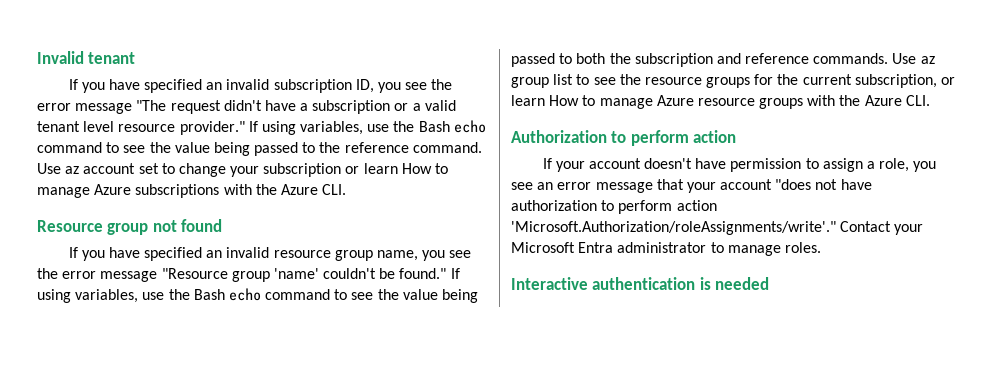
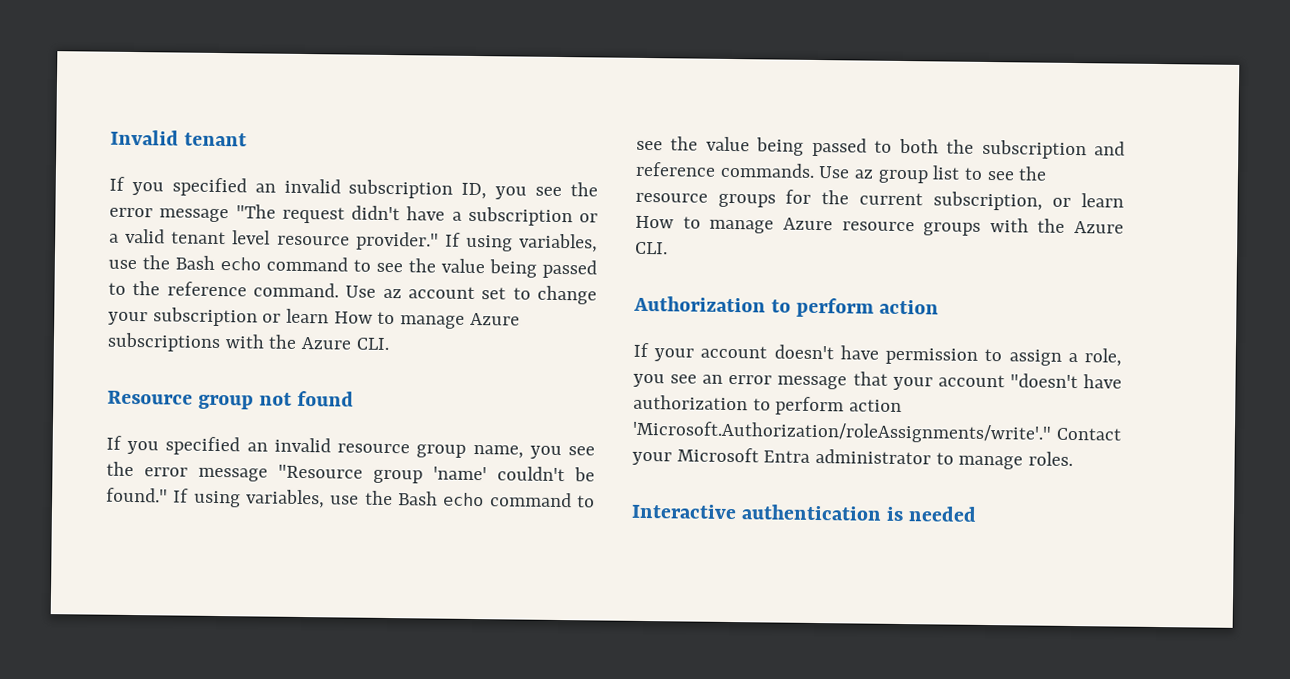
[108,79,140,90] have -> (164, 188) none
[108,247,140,258] have -> (160, 447) none
[775,179,838,190] "does not -> [1009,373,1078,389] "doesn't

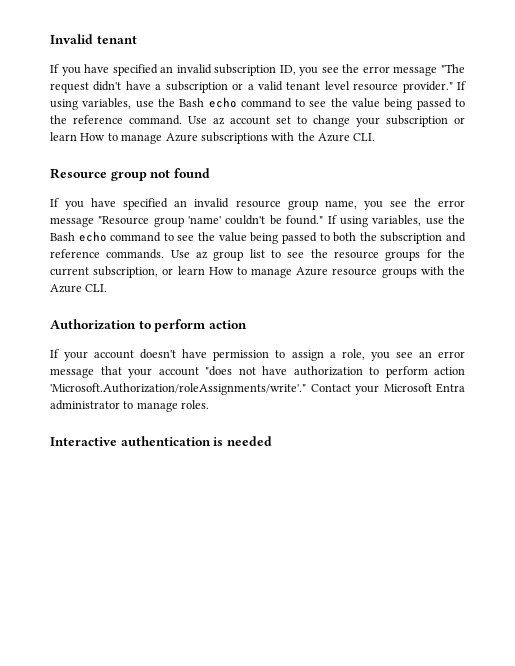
(164, 188) none -> [84,64,110,73] have
(160, 447) none -> [91,198,117,207] have
[1009,373,1078,389] "doesn't -> [205,366,256,376] "does not

